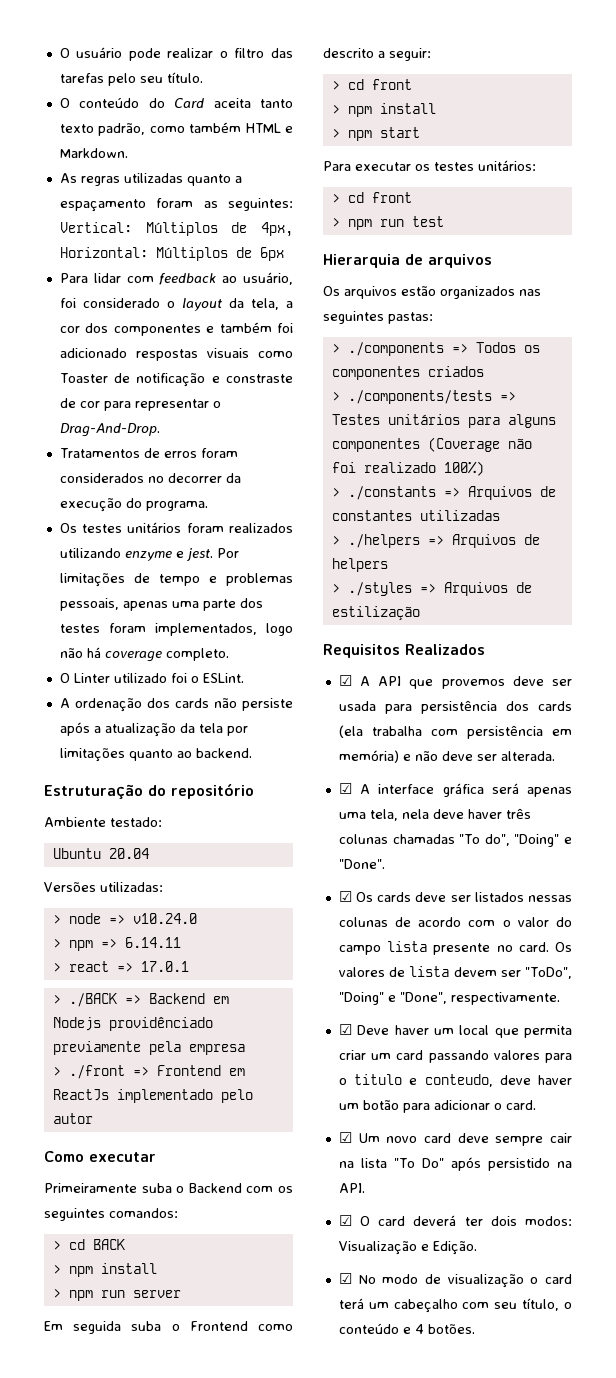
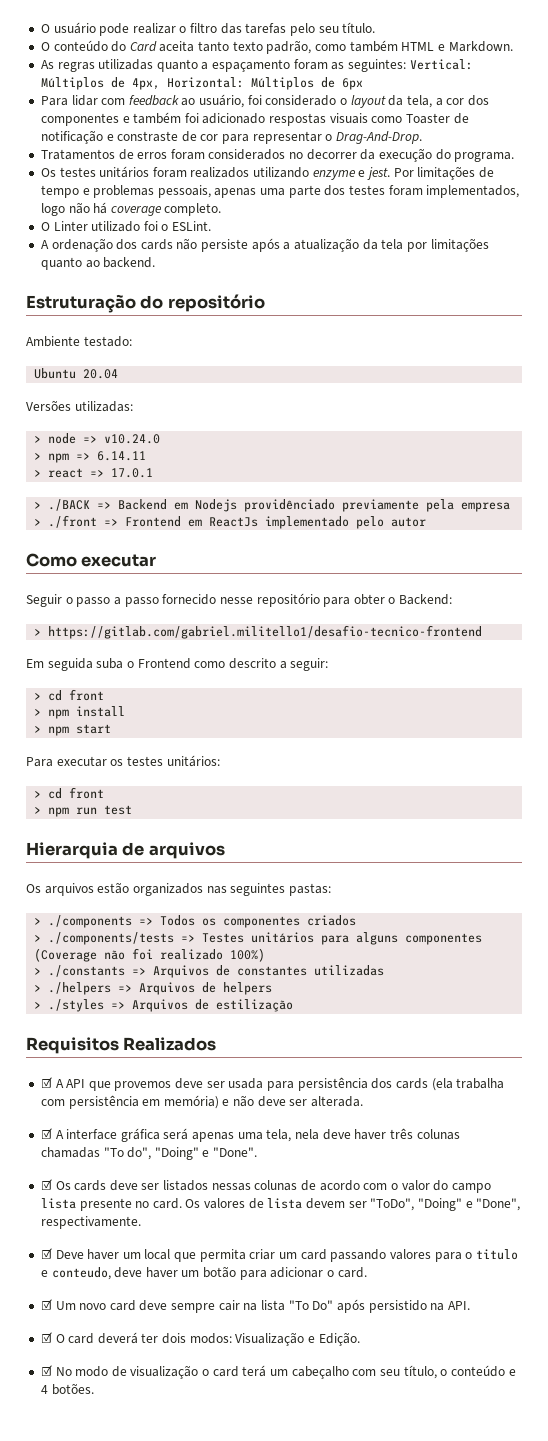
[44,1183,293,1193] [44,1208,178,1221] [52,1239,125,1250] [52,1263,157,1277] [52,1289,181,1301] Primeiramente suba o Backend com os seguintes comandos: // > cd BACK // > npm install // > npm run server -> [26,593,453,607] [34,625,483,639] Seguir o passo a passo fornecido nesse repositório para obter o Backend: // > https://gitlab.com/gabriel.militello1/desafio-tecnico-frontend

